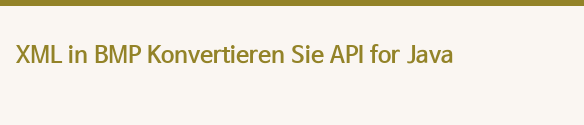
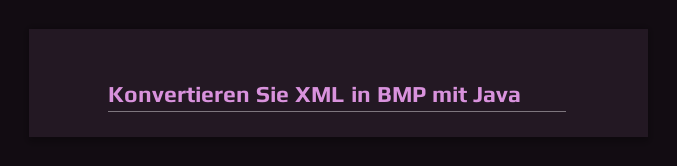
(15, 54) none -> [108,86,290,103] Konvertieren Sie
[147,44,401,64] Konvertieren Sie API for -> [432,86,468,103] mit

